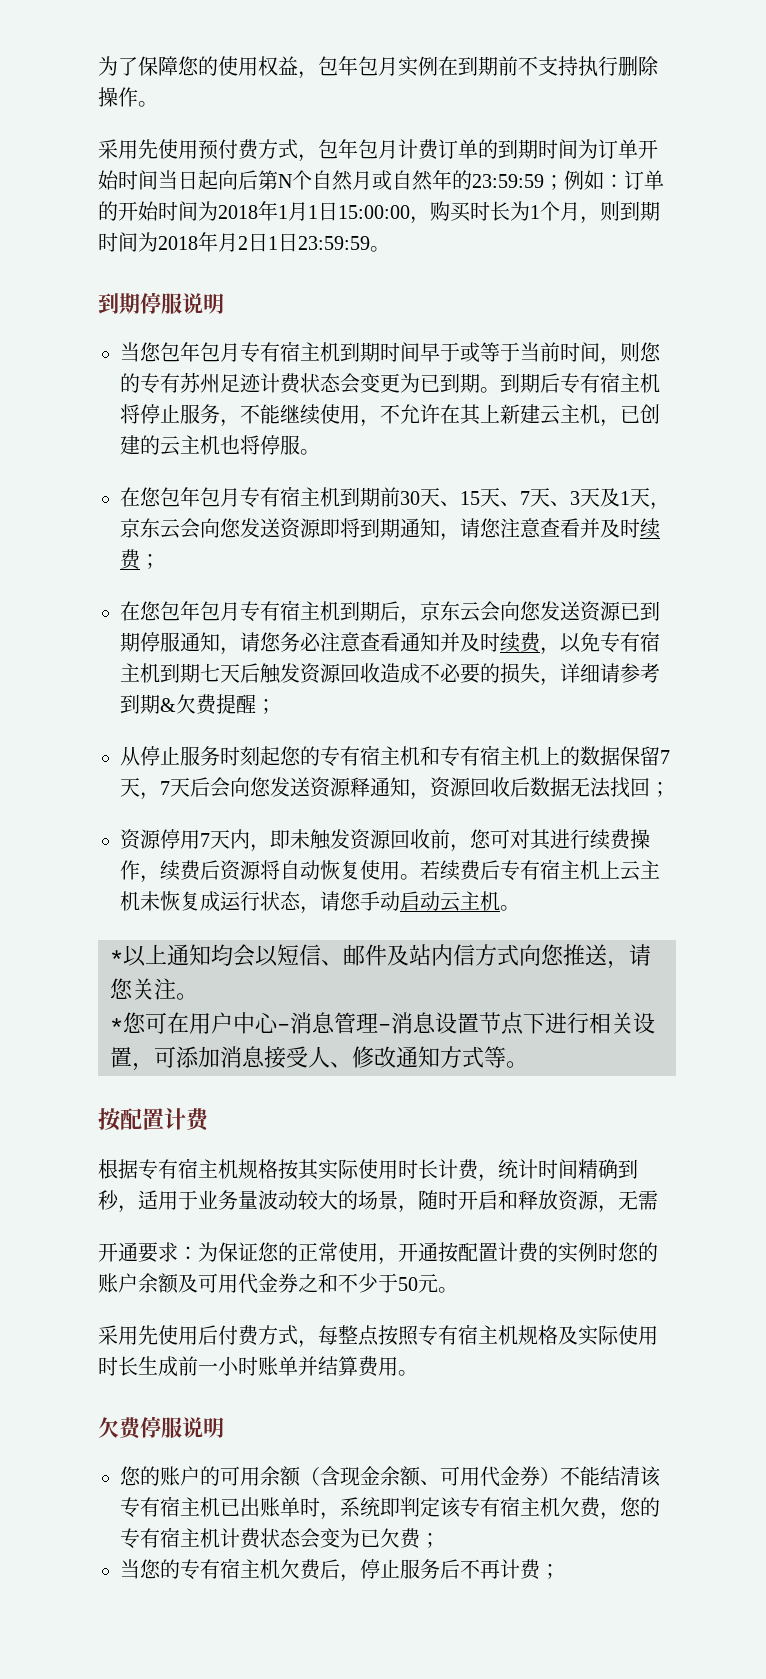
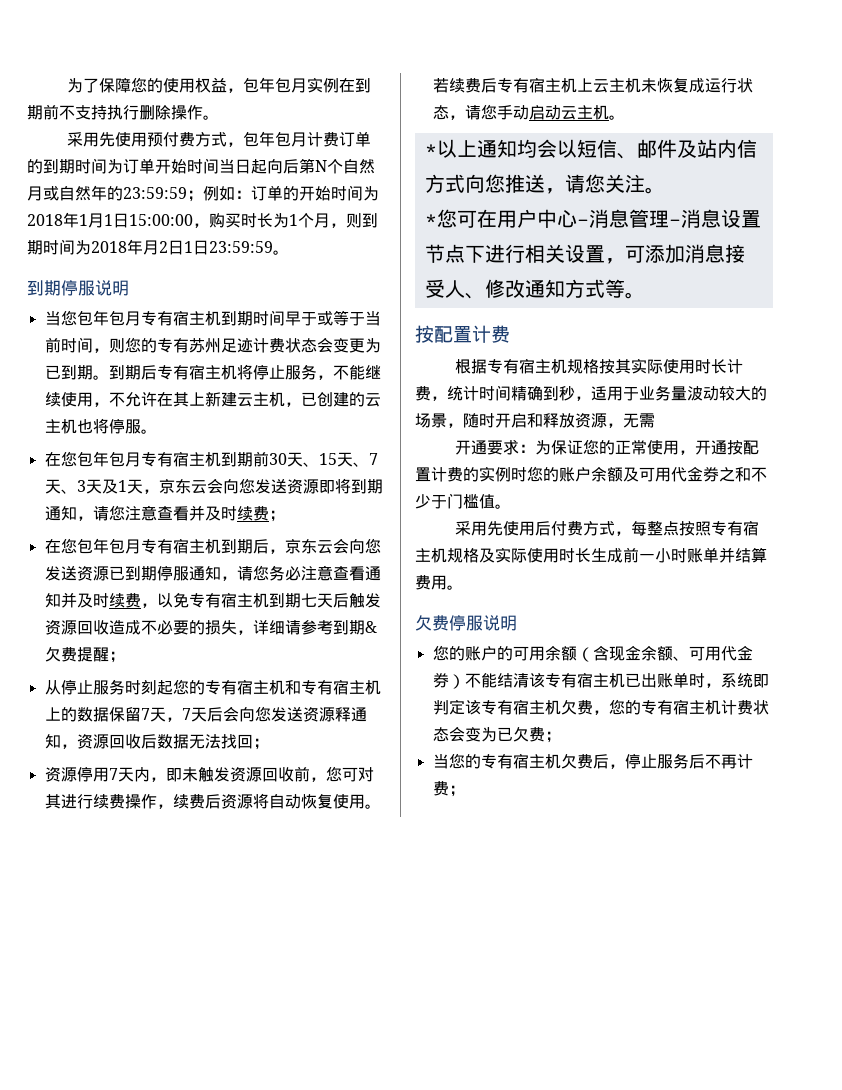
[398,1274,438,1293] 50元 -> [447,493,495,509] 门槛值

